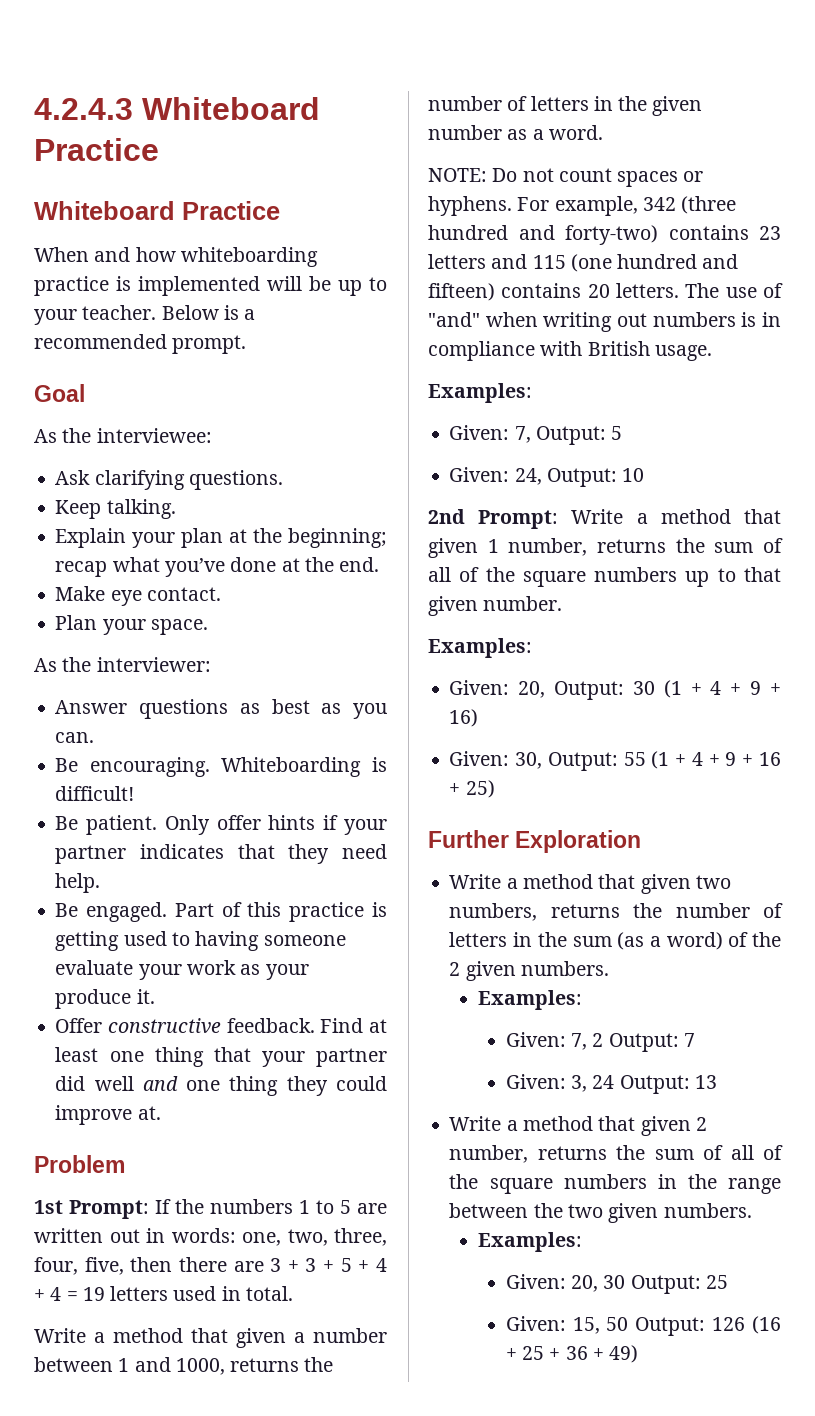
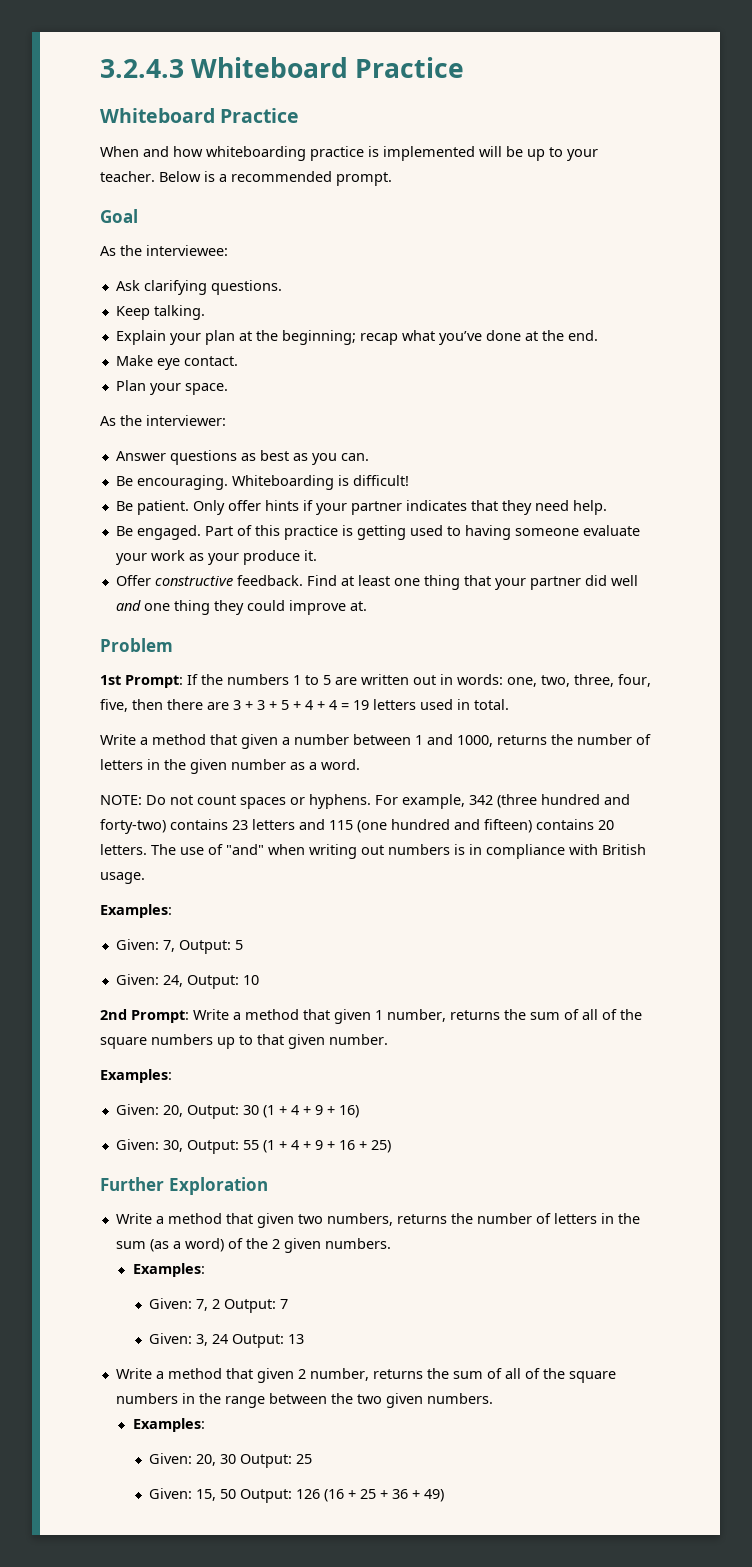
[34,98,133,120] 4.2.4.3 -> [100,59,184,78] 3.2.4.3

